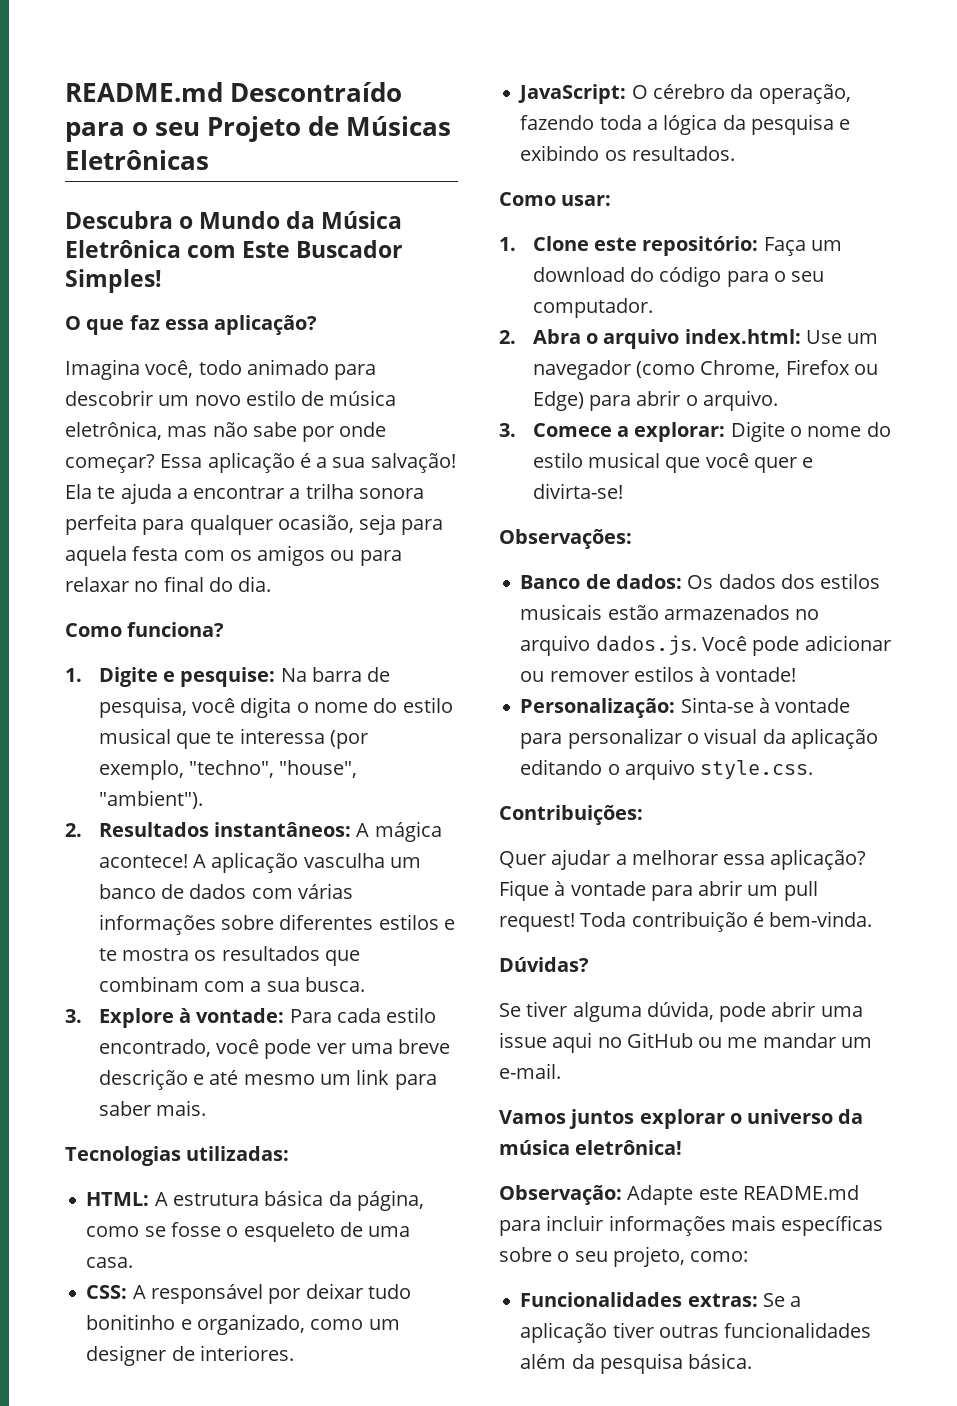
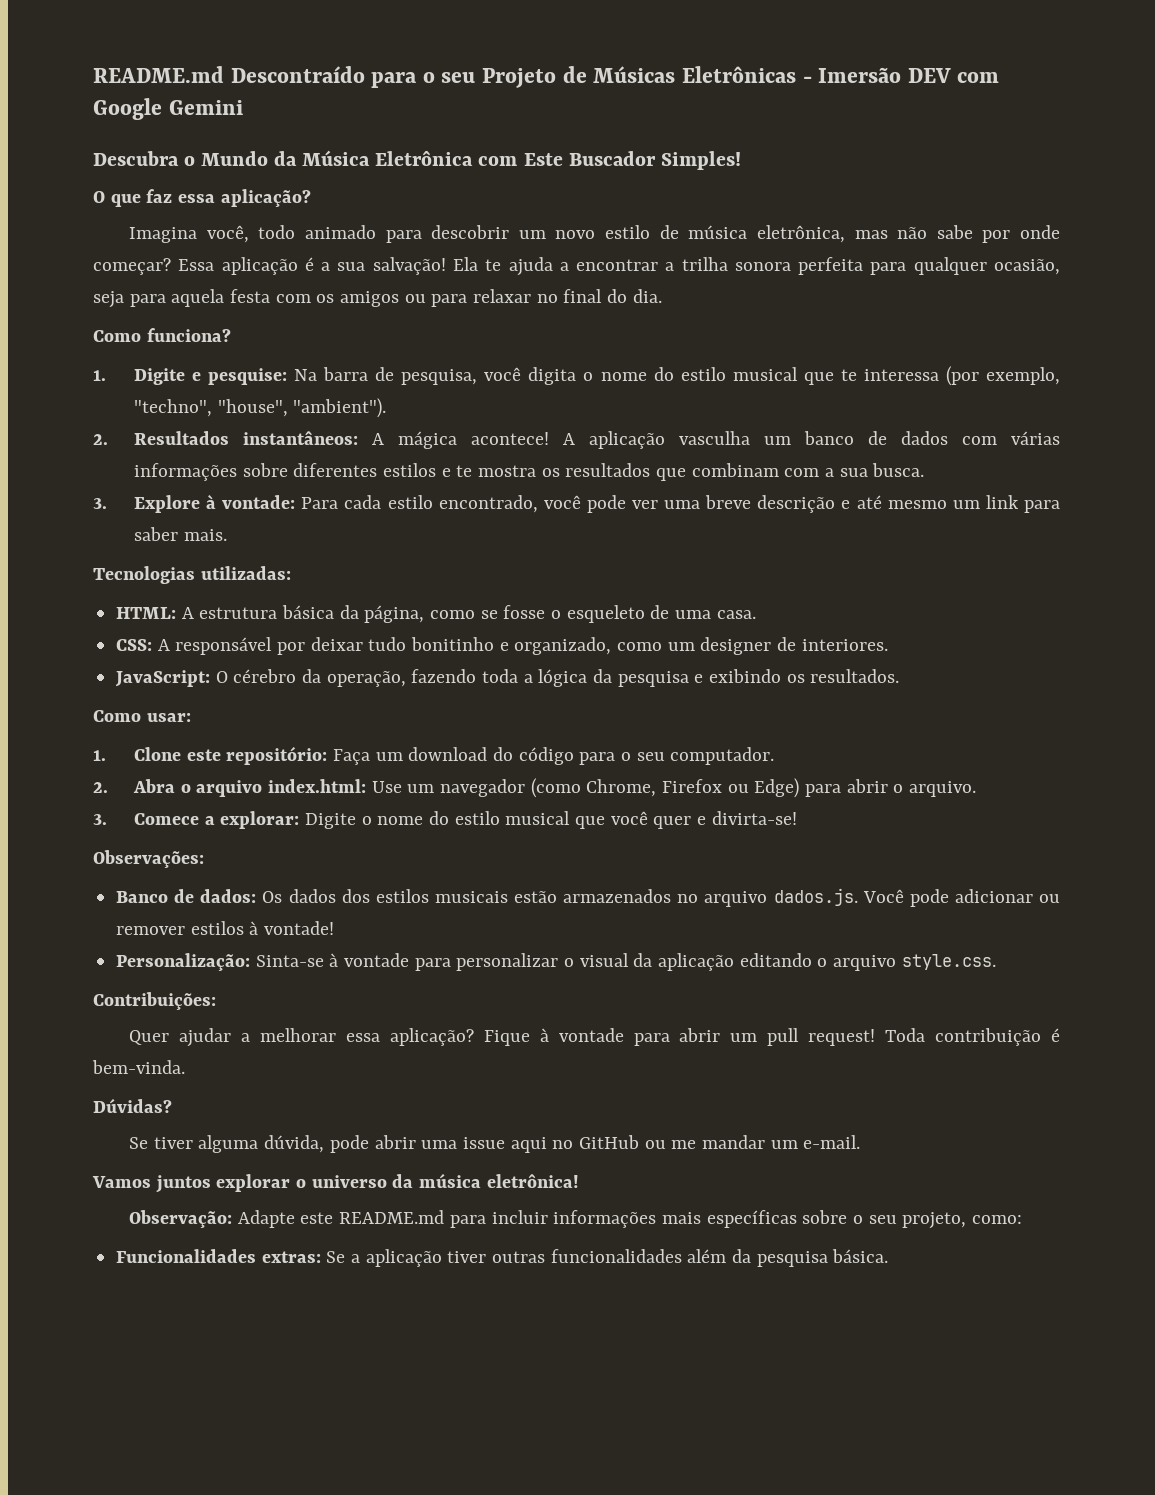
(209, 160) none -> [802,67,1000,83] [93,98,243,120] - Imersão DEV com Google Gemini

